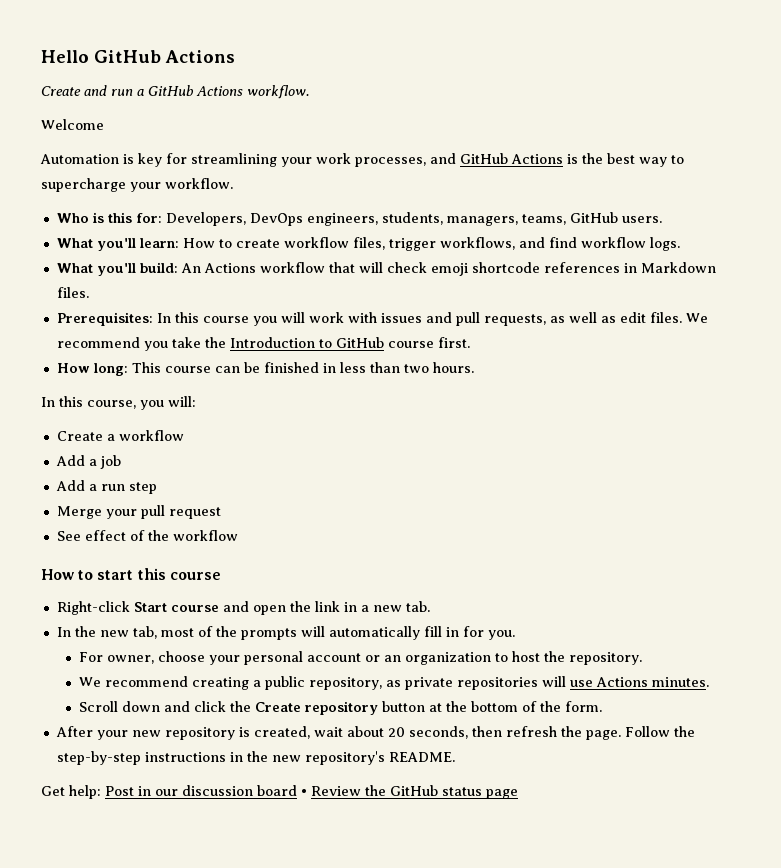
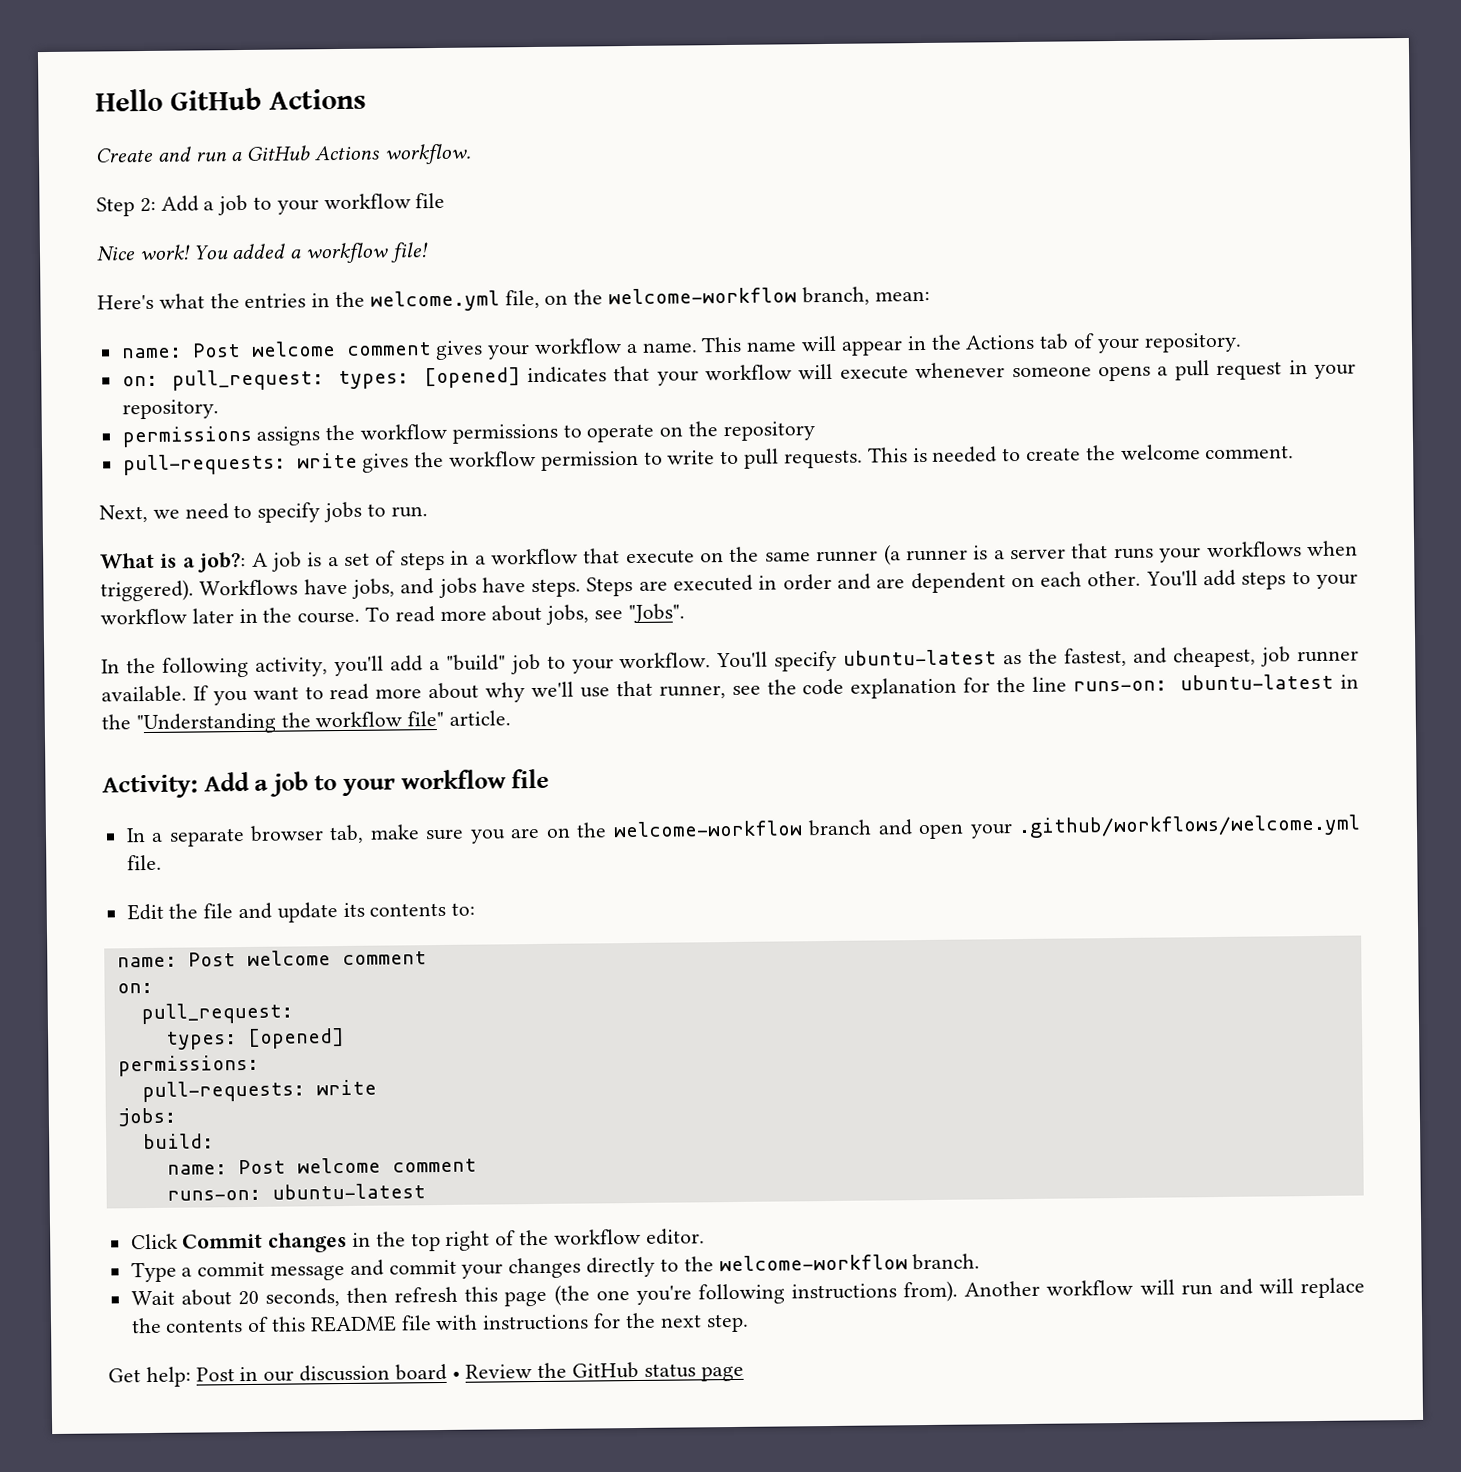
[41,119,104,130] [40,153,684,167] [41,178,233,192] [56,212,662,226] [56,237,680,251] [56,262,716,276] [56,287,89,298] [56,312,708,326] [56,337,470,351] [56,362,474,376] [41,396,196,410] [56,430,184,441] [55,455,121,469] [55,480,157,494] [56,505,221,519] [56,530,238,541] [41,568,221,580] [56,601,430,615] [56,626,515,640] [79,651,643,665] [79,676,710,690] [79,701,603,715] [55,726,343,740] Welcome // Automation is key for streamlining your work processes, and GitHub Actions is the best way to supercharge your workflow. // Who is this for: Developers, DevOps engineers, students, managers, teams, GitHub users. // What you'll learn: How to create workflow files, trigger workflows, and find workflow logs. // What you'll build: An Actions workflow that will check emoji shortcode references in Markdown files. // Prerequisites: In this course you will work with issues and pull requests, as well as edit files. We recommend you take the Introduction to GitHub course first. // How long: This course can be finished in less than two hours. // In this course, you will: // Create a workflow // Add a job // Add a run step // Merge your pull request // See effect of the workflow // How to start this course // Right-click Start course and open the link in a new tab. // In the new tab, most of the prompts will automatically fill in for you. // For owner, choose your personal account or an organization to host the repository. // We recommend creating a public repository, as private repositories will use Actions minutes. // Scroll down and click the Create repository button at the bottom of the form. // After your new repository is created, wait -> [96,192,446,217] [96,242,429,264] [97,286,930,312] [120,332,1242,361] [121,360,1357,391] [121,399,219,420] [121,421,815,448] [122,444,1295,476] [99,501,428,523] [100,540,1358,573] [100,569,1359,602] [100,603,685,625] [101,646,1360,678] [101,673,1359,706] [101,710,512,735] [102,768,550,799] [125,814,1361,847] [126,854,162,871] [126,902,476,923] [116,950,427,968] [116,982,153,994] [140,1002,293,1025] [165,1027,345,1050] [117,1054,259,1077] [141,1079,377,1103] [117,1107,176,1127] [142,1133,214,1150] [166,1157,477,1175] [166,1183,426,1201] [130,1228,705,1253] [130,1253,981,1283] [130,1290,175,1306] Step 2: Add a job to your workflow file // Nice work! You added a workflow file! // Here's what the entries in the welcome.yml file, on the welcome-workflow branch, mean: // name: Post welcome comment gives your workflow a name. This name will appear in the Actions tab of your repository. // on: pull_request: types: [opened] indicates that your workflow will execute whenever someone opens a pull request in your repository. // permissions assigns the workflow permissions to operate on the repository // pull-requests: write gives the workflow permission to write to pull requests. This is needed to create the welcome comment. // Next, we need to specify jobs to run. // What is a job?: A job is a set of steps in a workflow that execute on the same runner (a runner is a server that runs your workflows when triggered). Workflows have jobs, and jobs have steps. Steps are executed in order and are dependent on each other. You'll add steps to your workflow later in the course. To read more about jobs, see "Jobs". // In the following activity, you'll add a "build" job to your workflow. You'll specify ubuntu-latest as the fastest, and cheapest, job runner available. If you want to read more about why we'll use that runner, see the code explanation for the line runs-on: ubuntu-latest in the "Understanding the workflow file" article. // Activity: Add a job to your workflow file // In a separate browser tab, make sure you are on the welcome-workflow branch and open your .github/workflows/welcome.yml file. // Edit the file and update its contents to: // name: Post welcome comment // on: // pull_request: // types: [opened] // permissions: // pull-requests: write // jobs: // build: // name: Post welcome comment // runs-on: ubuntu-latest // Click Commit changes in the top right of the workflow editor. // Type a commit message and commit your changes directly to the welcome-workflow branch. // Wait
[560,726,695,740] [56,751,455,765] the page. Follow the step-by-step instructions in the new repository's README. -> [464,1277,1365,1307] [130,1312,749,1334] this page (the one you're following instructions from). Another workflow will run and will replace the contents of this README file with instructions for the next step.

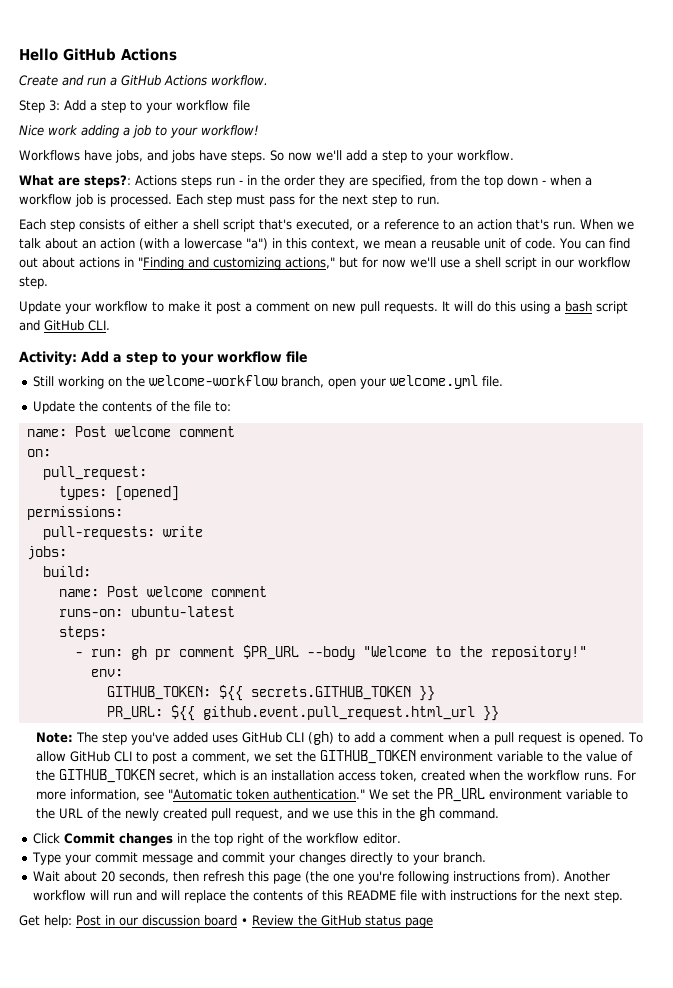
[139,194,249,216] 2: Add a job -> [49,100,126,113] 3: Add a step
[138,242,429,264] [97,286,930,312] [120,332,1242,361] [121,360,1357,391] [121,399,219,420] [121,421,815,448] [122,444,1295,476] [99,501,428,523] [100,540,1358,573] [100,579,194,602] work! You added a workflow file! // Here's what the entries in the welcome.yml file, on the welcome-workflow branch, mean: // name: Post welcome comment gives your workflow a name. This name will appear in the Actions tab of your repository. // on: pull_request: types: [opened] indicates that your workflow will execute whenever someone opens a pull request in your repository. // permissions assigns the workflow permissions to operate on the repository // pull-requests: write gives the workflow permission to write to pull requests. This is needed to create the welcome comment. // Next, we need to specify jobs to run. // What is a job?: A job is a set of steps in a workflow that execute on the same runner (a runner is a server that runs your workflows when triggered). -> [48,125,259,138] work adding a job to your workflow! //
[586,569,1359,597] [100,603,685,625] [101,646,1360,678] [101,673,1359,706] [101,710,512,735] Steps are executed in order and are dependent on each other. You'll add steps to your workflow later in the course. To read more about jobs, see "Jobs". // In the following activity, you'll add a "build" job to your workflow. You'll specify ubuntu-latest as the fastest, and cheapest, job runner available. If you want to read more about why we'll use that runner, see the code explanation for the line runs-on: ubuntu-latest in the "Understanding the workflow file" article. -> [270,150,514,163] [19,175,592,188] [19,194,440,207] [19,219,634,232] [19,238,630,250] [19,257,631,270] [19,276,48,289] [19,301,628,314] [19,320,110,331] So now we'll add a step to your workflow. // What are steps?: Actions steps run - in the order they are specified, from the top down - when a workflow job is processed. Each step must pass for the next step to run. // Each step consists of either a shell script that's executed, or a reference to an action that's run. When we talk about an action (with a lowercase "a") in this context, we mean a reusable unit of code. You can find out about actions in "Finding and customizing actions," but for now we'll use a shell script in our workflow step. // Update your workflow to make it post a comment on new pull requests. It will do this using a bash script and GitHub CLI.
[269,768,550,797] [125,819,913,847] job to your workflow file // In a separate browser tab, make sure you are on the welcome-workflow branch and -> [126,351,308,366] [33,375,325,389] step to your workflow file // Still working on the welcome-workflow branch,
[1017,814,1361,839] .github/workflows/welcome.yml -> [390,375,479,389] welcome.yml
[126,902,447,923] Edit the file and update its contents -> [33,401,212,414] Update the contents of the file
(426, 1191) none -> [58,626,107,640] [74,645,587,660] [90,669,123,677] [106,685,435,701] [106,705,499,721] [35,731,643,745] [35,750,633,764] [35,769,636,783] [35,788,628,802] [35,807,499,821] // steps: // - run: gh pr comment $PR_URL --body "Welcome to the repository!" // env: // GITHUB_TOKEN: ${{ secrets.GITHUB_TOKEN }} // PR_URL: ${{ github.event.pull_request.html_url }} // Note: The step you've added uses GitHub CLI (gh) to add a comment when a pull request is opened. To allow GitHub CLI to post a comment, we set the GITHUB_TOKEN environment variable to the value of the GITHUB_TOKEN secret, which is an installation access token, created when the workflow runs. For more information, see "Automatic token authentication." We set the PR_URL environment variable to the URL of the newly created pull request, and we use this in the gh command.
[181,1267,193,1277] a -> [65,854,92,865] your
[683,1254,908,1272] the welcome-workflow -> [413,854,440,865] your

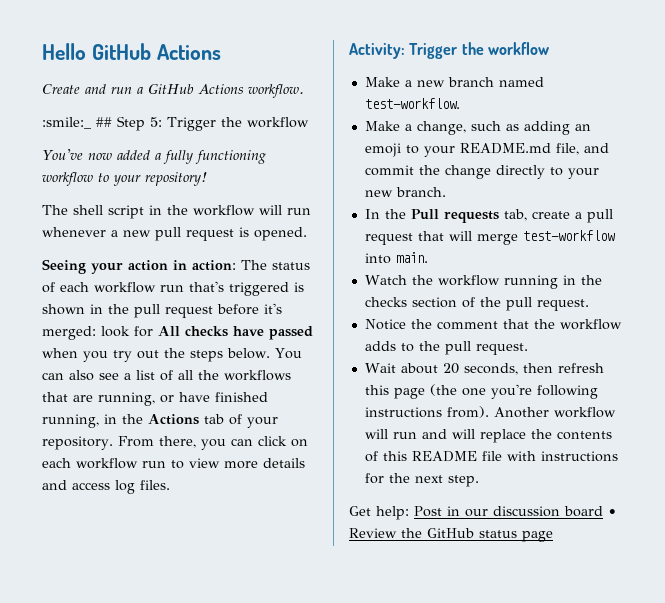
[19,100,250,113] [19,125,259,138] [19,150,514,163] [19,175,592,188] [19,194,440,207] [19,219,634,232] [19,238,630,250] [19,257,631,270] [19,276,48,289] [19,301,628,314] [19,320,110,331] [19,351,308,366] [33,375,504,389] [33,401,232,414] [26,426,235,437] [26,449,51,457] [42,466,147,480] [58,486,179,501] [26,506,123,520] [42,526,203,540] [26,546,67,560] [42,566,91,577] [58,586,267,597] [58,606,235,617] [58,626,107,640] [74,645,587,660] [90,669,123,677] [106,685,435,701] [106,705,499,721] [35,731,643,745] [35,750,633,764] [35,769,636,783] [35,788,628,802] [35,807,499,821] [33,833,402,846] [32,852,347,865] Step 3: Add a step to your workflow file // Nice work adding a job to your workflow! // Workflows have jobs, and jobs have steps. So now we'll add a step to your workflow. // What are steps?: Actions steps run - in the order they are specified, from the top down - when a workflow job is processed. Each step must pass for the next step to run. // Each step consists of either a shell script that's executed, or a reference to an action that's run. When we talk about an action (with a lowercase "a") in this context, we mean a reusable unit of code. You can find out about actions in "Finding and customizing actions," but for now we'll use a shell script in our workflow step. // Update your workflow to make it post a comment on new pull requests. It will do this using a bash script and GitHub CLI. // Activity: Add a step to your workflow file // Still working on the welcome-workflow branch, open your welcome.yml file. // Update the contents of the file to: // name: Post welcome comment // on: // pull_request: // types: [opened] // permissions: // pull-requests: write // jobs: // build: // name: Post welcome comment // runs-on: ubuntu-latest // steps: // - run: gh pr comment $PR_URL --body "Welcome to the repository!" // env: // GITHUB_TOKEN: ${{ secrets.GITHUB_TOKEN }} // PR_URL: ${{ github.event.pull_request.html_url }} // Note: The step you've added uses GitHub CLI (gh) to add a comment when a pull request is opened. To allow GitHub CLI to post a comment, we set the GITHUB_TOKEN environment variable to the value of the GITHUB_TOKEN secret, which is an installation access token, created when the workflow runs. For more information, see "Automatic token authentication." We set the PR_URL environment variable to the URL of the newly created pull request, and we use this in the gh command. // Click Commit changes in the top right of the workflow editor. // Type your commit message and commit your changes -> [42,116,309,131] [42,149,266,164] [42,172,208,186] [42,205,311,219] [42,227,307,241] [42,259,310,274] [42,281,304,296] [42,303,282,318] [42,326,313,340] [42,348,302,362] [42,370,291,381] [42,392,268,406] [42,414,278,428] [42,436,308,450] [42,458,305,469] [42,480,170,494] [349,42,549,59] [364,77,544,87] [364,98,460,109] [364,121,591,135] [364,143,609,157] [364,165,491,179] :smile:_ ## Step 5: Trigger the workflow // You've now added a fully functioning workflow to your repository! // The shell script in the workflow will run whenever a new pull request is opened. // Seeing your action in action: The status of each workflow run that's triggered is shown in the pull request before it's merged: look for All checks have passed when you try out the steps below. You can also see a list of all the workflows that are running, or have finished running, in the Actions tab of your repository. From there, you can click on each workflow run to view more details and access log files. // Activity: Trigger the workflow // Make a new branch named test-workflow. // Make a change, such as adding an emoji to your README.md file, and commit the change
(440, 859) none -> [364,190,393,197] new
(487, 857) none -> [364,209,613,223] [364,230,615,245] [364,252,428,264] [364,275,602,289] [364,297,589,311] [364,319,622,330] [364,341,528,355] // In the Pull requests tab, create a pull request that will merge test-workflow into main. // Watch the workflow running in the checks section of the pull request. // Notice the comment that the workflow adds to the pull request.

